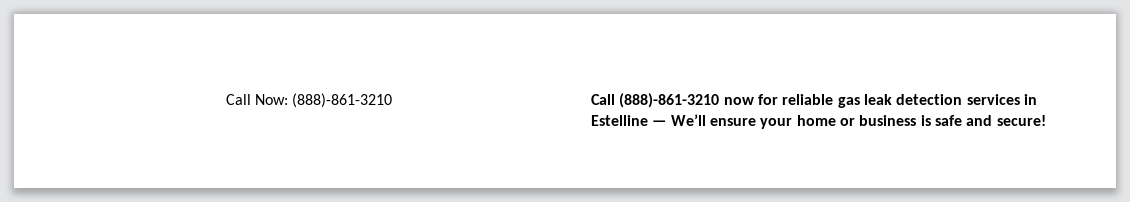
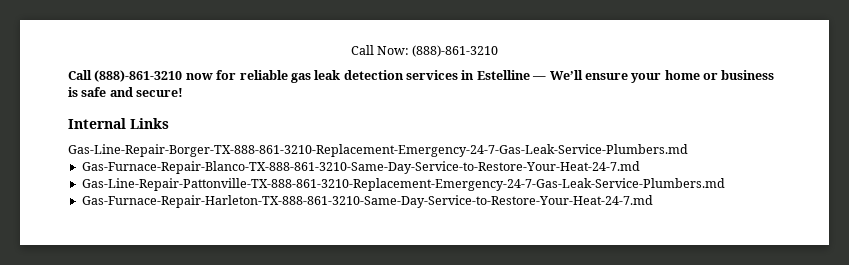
(1046, 120) none -> [68,118,169,129] [68,144,688,157] [81,161,640,174] [81,178,725,191] [81,195,653,208] // Internal Links // Gas-Line-Repair-Borger-TX-888-861-3210-Replacement-Emergency-24-7-Gas-Leak-Service-Plumbers.md // Gas-Furnace-Repair-Blanco-TX-888-861-3210-Same-Day-Service-to-Restore-Your-Heat-24-7.md // Gas-Line-Repair-Pattonville-TX-888-861-3210-Replacement-Emergency-24-7-Gas-Leak-Service-Plumbers.md // Gas-Furnace-Repair-Harleton-TX-888-861-3210-Same-Day-Service-to-Restore-Your-Heat-24-7.md

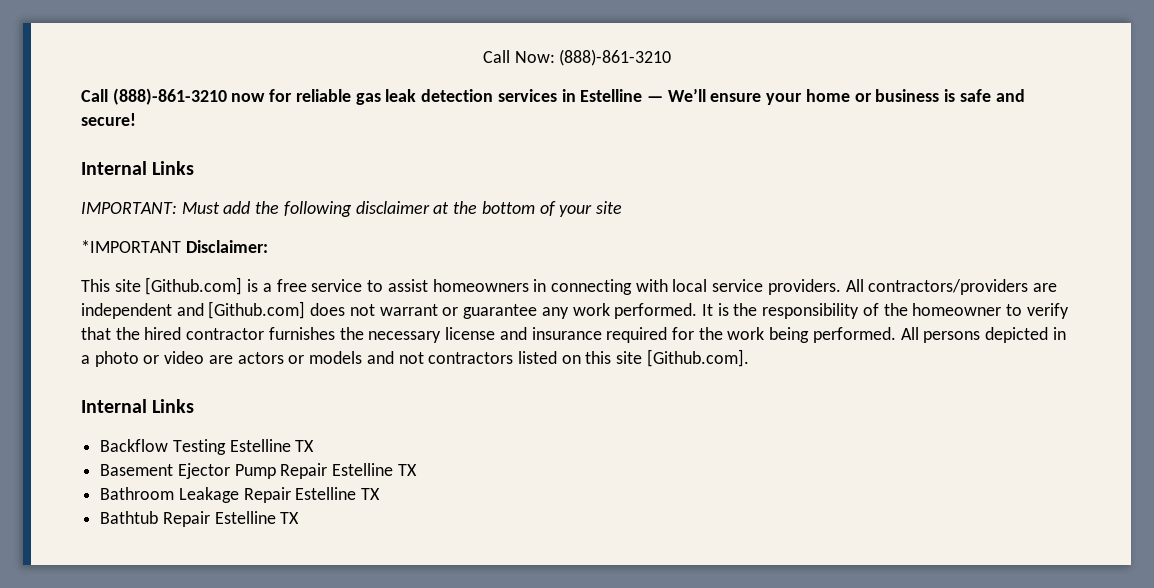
[68,144,688,157] [81,161,640,174] [81,178,725,191] [81,195,653,208] Gas-Line-Repair-Borger-TX-888-861-3210-Replacement-Emergency-24-7-Gas-Leak-Service-Plumbers.md // Gas-Furnace-Repair-Blanco-TX-888-861-3210-Same-Day-Service-to-Restore-Your-Heat-24-7.md // Gas-Line-Repair-Pattonville-TX-888-861-3210-Replacement-Emergency-24-7-Gas-Leak-Service-Plumbers.md // Gas-Furnace-Repair-Harleton-TX-888-861-3210-Same-Day-Service-to-Restore-Your-Heat-24-7.md -> [81,201,622,217] [81,240,268,253] [81,277,1058,295] [81,301,1069,319] [81,327,1066,343] [81,349,749,367] [81,399,195,413] [100,439,315,455] [100,463,417,479] [100,487,381,503] [100,511,300,527] IMPORTANT: Must add the following disclaimer at the bottom of your site // *IMPORTANT Disclaimer: // This site [Github.com] is a free service to assist homeowners in connecting with local service providers. All contractors/providers are independent and [Github.com] does not warrant or guarantee any work performed. It is the responsibility of the homeowner to verify that the hired contractor furnishes the necessary license and insurance required for the work being performed. All persons depicted in a photo or video are actors or models and not contractors listed on this site [Github.com]. // Internal Links // Backflow Testing Estelline TX // Basement Ejector Pump Repair Estelline TX // Bathroom Leakage Repair Estelline TX // Bathtub Repair Estelline TX

